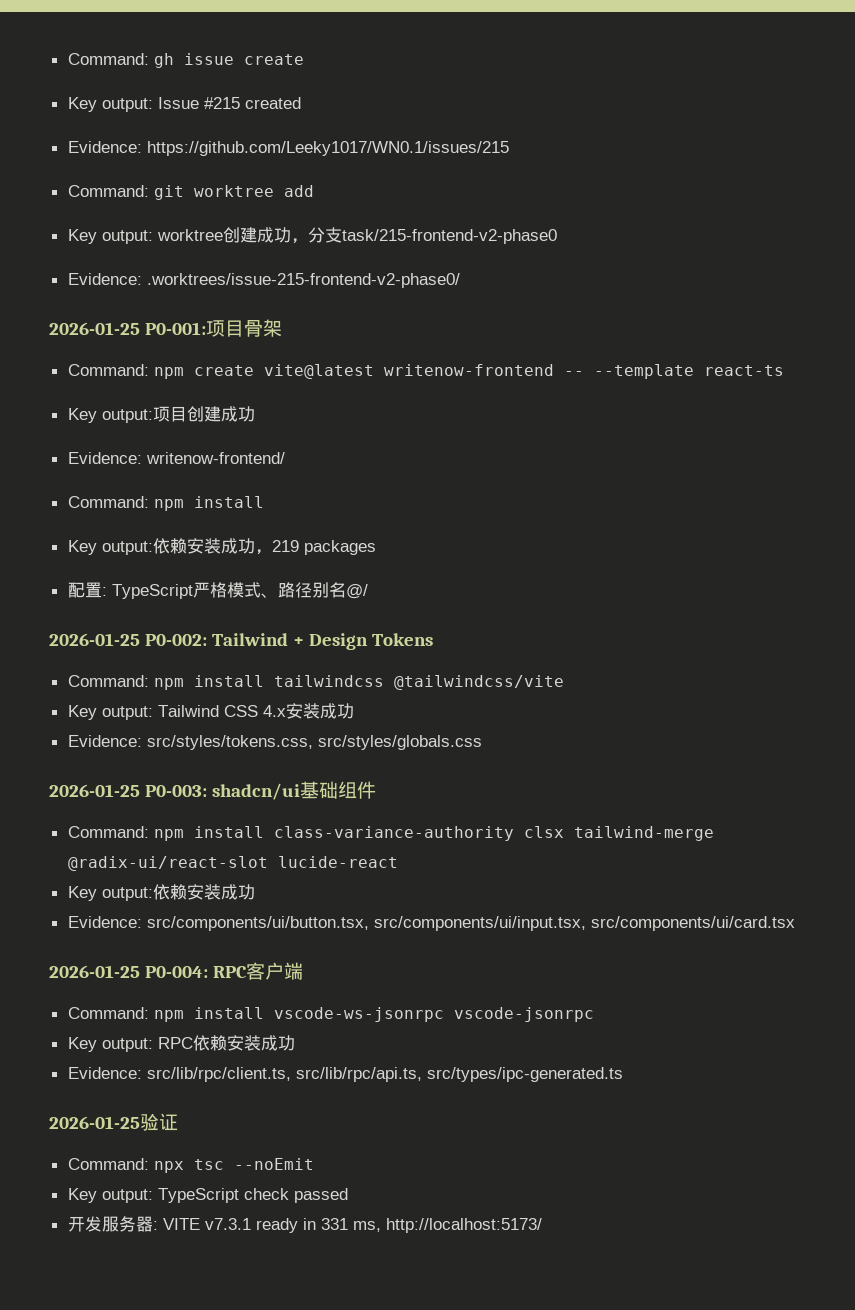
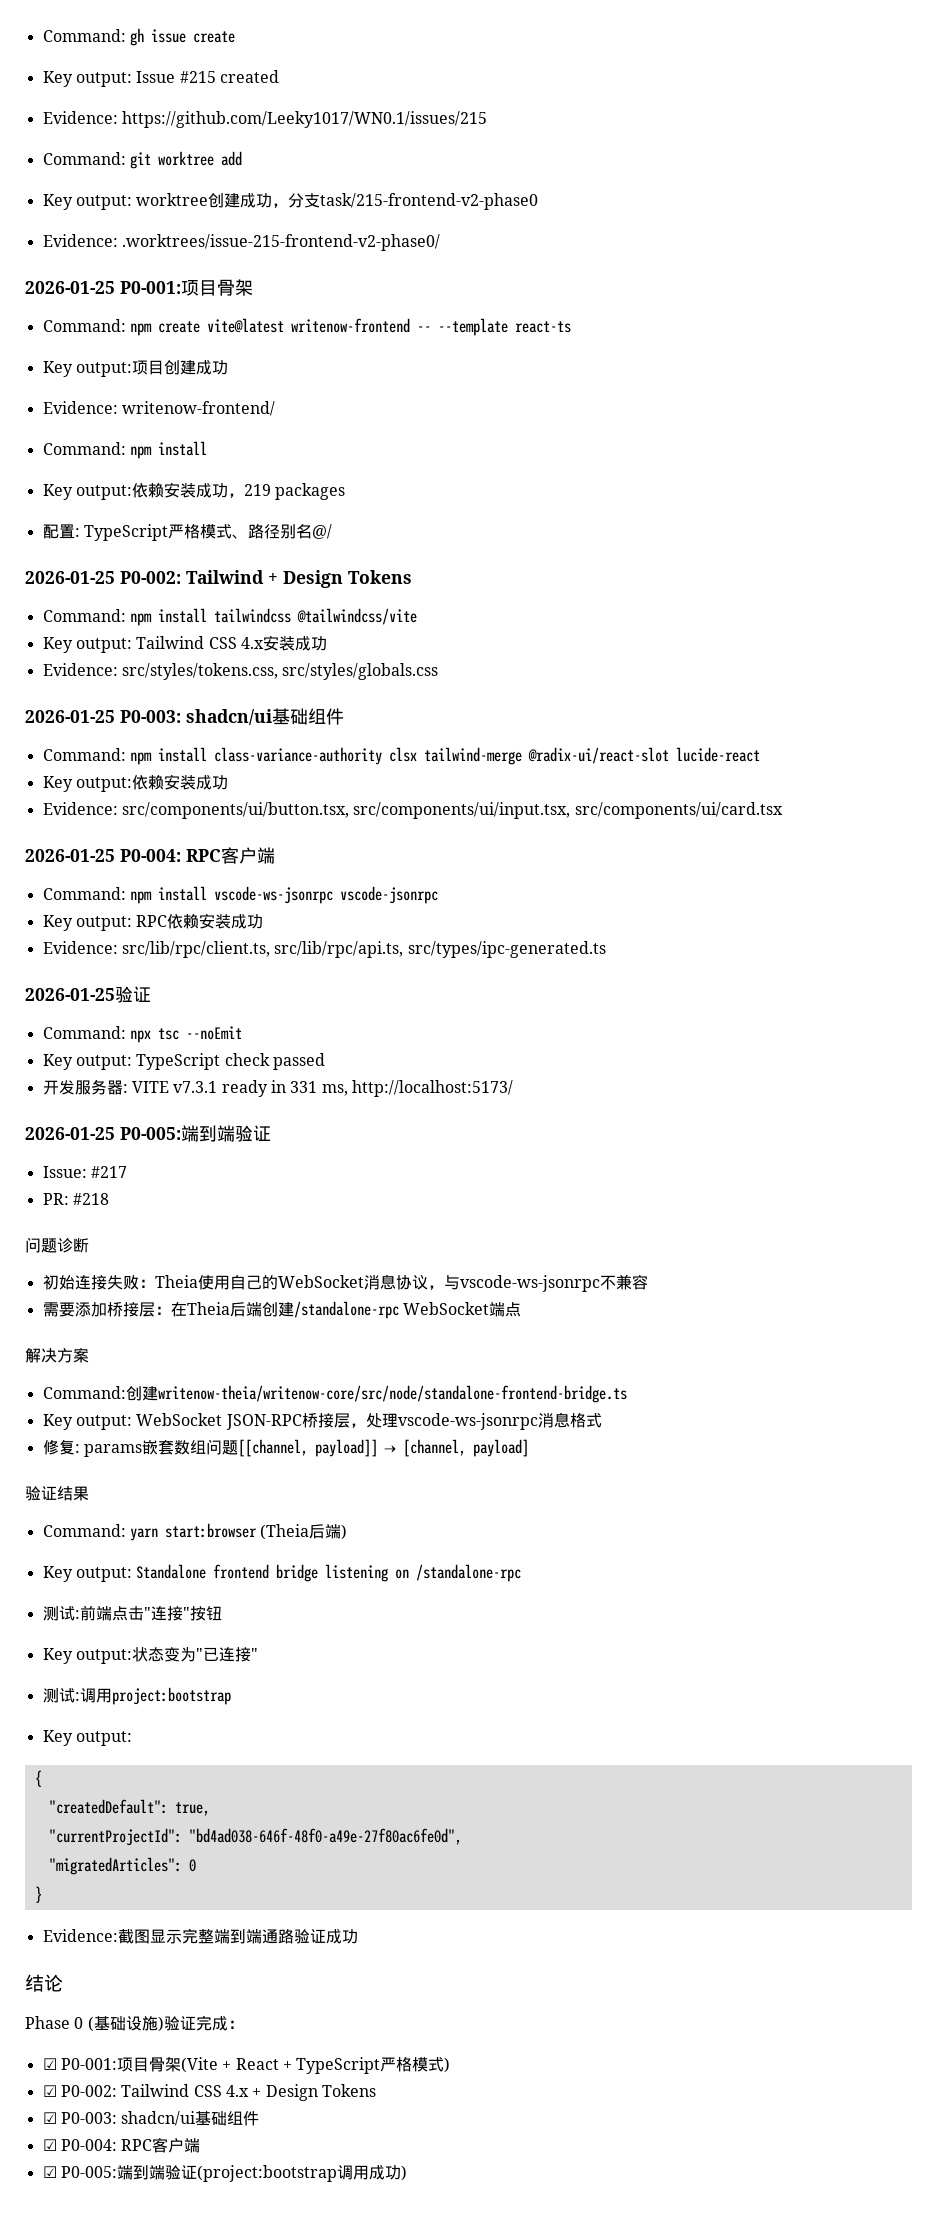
(542, 1225) none -> [25,1125,271,1142] [42,1166,127,1178] [42,1193,109,1205] [25,1237,89,1253] [42,1274,648,1292] [42,1301,521,1319] [25,1348,89,1363] [42,1385,627,1403] [42,1412,602,1430] [42,1439,529,1457] [25,1486,89,1501] [42,1523,348,1541] [42,1564,522,1582] [42,1605,222,1621] [42,1647,258,1664] [42,1687,231,1705] [42,1730,132,1746] [34,1770,42,1787] [48,1799,210,1816] [48,1828,462,1846] [48,1857,196,1875] [34,1886,42,1903] [42,1928,358,1944] [25,1974,63,1992] [25,2015,244,2032] [42,2057,451,2074] [42,2084,376,2101] [42,2111,260,2126] [42,2137,201,2153] [42,2165,407,2182] // 2026-01-25 P0-005:端到端验证 // Issue: #217 // PR: #218 // 问题诊断 // 初始连接失败：Theia使用自己的WebSocket消息协议，与vscode-ws-jsonrpc不兼容 // 需要添加桥接层：在Theia后端创建/standalone-rpc WebSocket端点 // 解决方案 // Command:创建writenow-theia/writenow-core/src/node/standalone-frontend-bridge.ts // Key output: WebSocket JSON-RPC桥接层，处理vscode-ws-jsonrpc消息格式 // 修复: params嵌套数组问题[[channel, payload]] → [channel, payload] // 验证结果 // Command: yarn start:browser (Theia后端) // Key output: Standalone frontend bridge listening on /standalone-rpc // 测试:前端点击"连接"按钮 // Key output:状态变为"已连接" // 测试:调用project:bootstrap // Key output: // { // "createdDefault": true, // "currentProjectId": "bd4ad038-646f-48f0-a49e-27f80ac6fe0d", // "migratedArticles": 0 // } // Evidence:截图显示完整端到端通路验证成功 // 结论 // Phase 0 (基础设施)验证完成： // ☑ P0-001:项目骨架(Vite + React + TypeScript严格模式) // ☑ P0-002: Tailwind CSS 4.x + Design Tokens // ☑ P0-003: shadcn/ui基础组件 // ☑ P0-004: RPC客户端 // ☑ P0-005:端到端验证(project:bootstrap调用成功)

